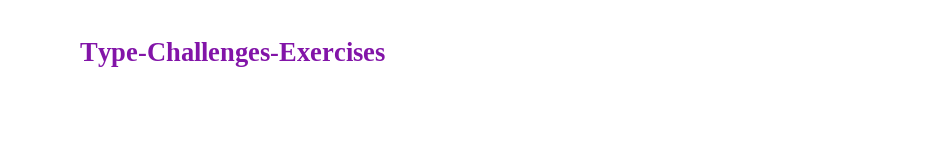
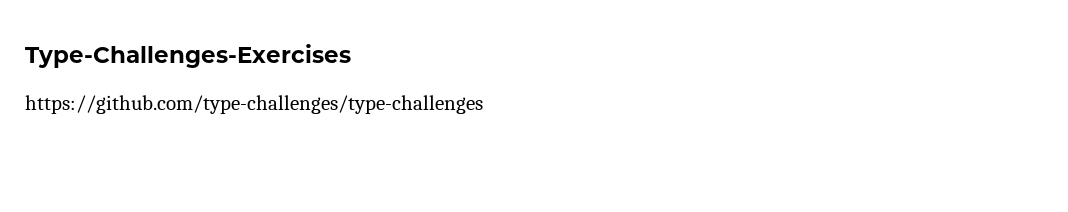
(385, 54) none -> [25,95,483,114] // https://github.com/type-challenges/type-challenges

